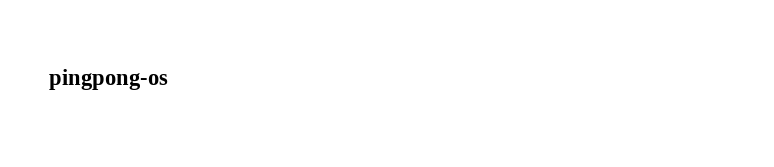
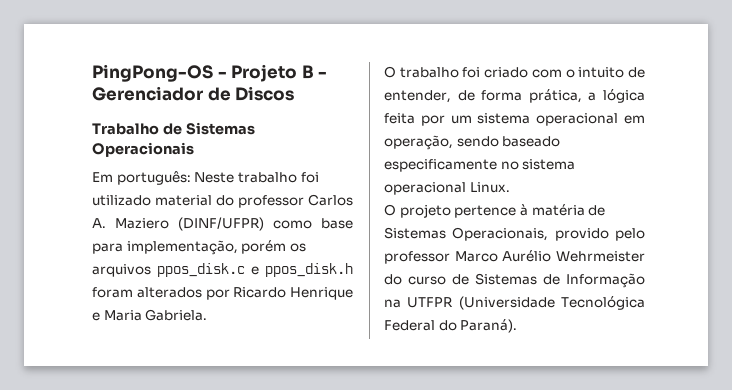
[49,69,168,90] pingpong-os -> [92,64,328,82] [92,86,295,101] [92,122,255,135] [92,142,194,157] [92,171,319,185] [92,194,353,208] [92,217,353,231] [92,240,306,255] [92,263,353,277] [92,287,353,300] [92,309,208,321] [384,66,645,78] [384,89,645,103] [384,113,645,126] [384,135,561,150] [384,159,576,172] [384,182,510,195] [384,204,606,218] [384,227,645,241] [384,250,645,264] [384,273,645,288] [384,296,645,310] [384,319,518,333] PingPong-OS - Projeto B - Gerenciador de Discos // Trabalho de Sistemas Operacionais // Em português: Neste trabalho foi utilizado material do professor Carlos A. Maziero (DINF/UFPR) como base para implementação, porém os arquivos ppos_disk.c e ppos_disk.h foram alterados por Ricardo Henrique e Maria Gabriela. // O trabalho foi criado com o intuito de entender, de forma prática, a lógica feita por um sistema operacional em operação, sendo baseado especificamente no sistema operacional Linux. // O projeto pertence à matéria de Sistemas Operacionais, provido pelo professor Marco Aurélio Wehrmeister do curso de Sistemas de Informação na UTFPR (Universidade Tecnológica Federal do Paraná).

